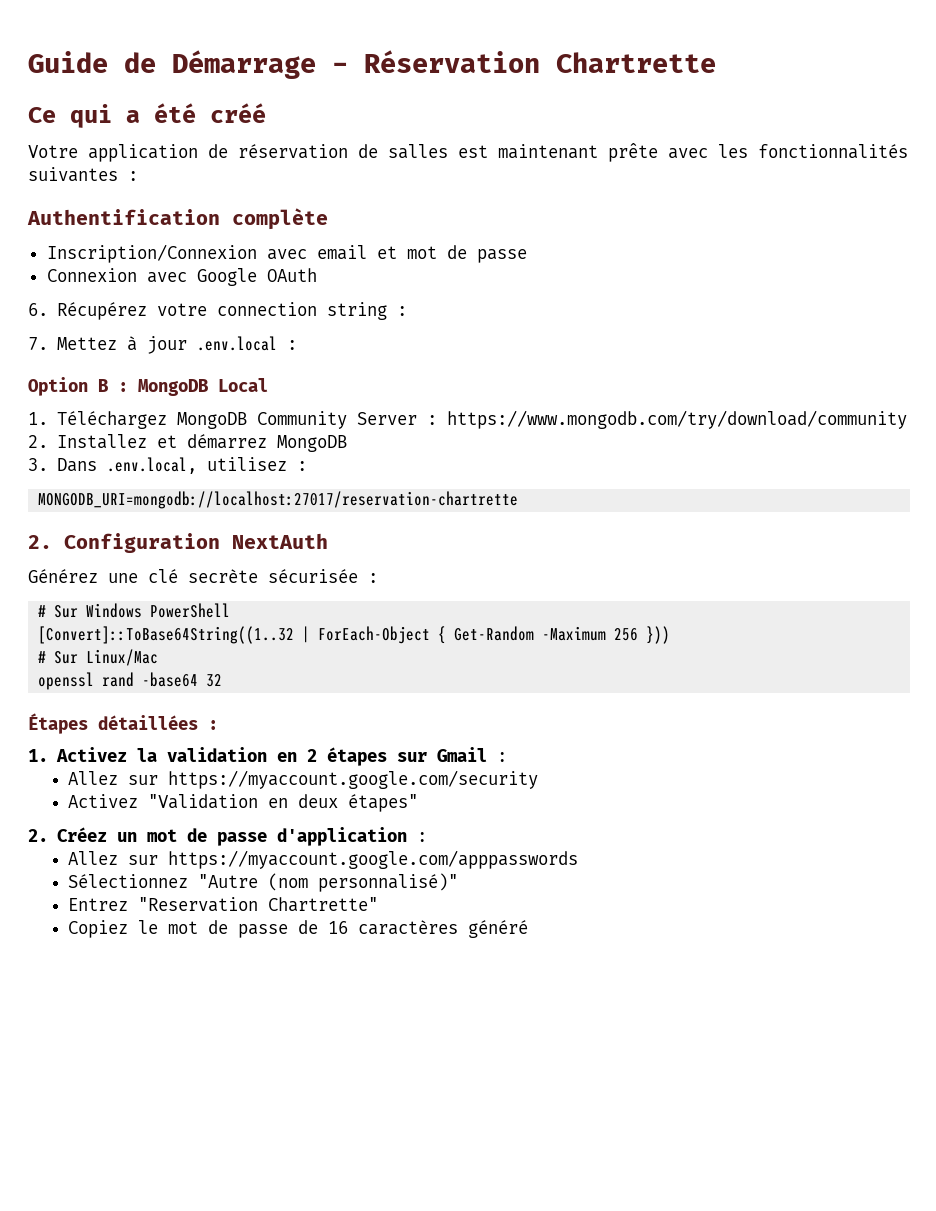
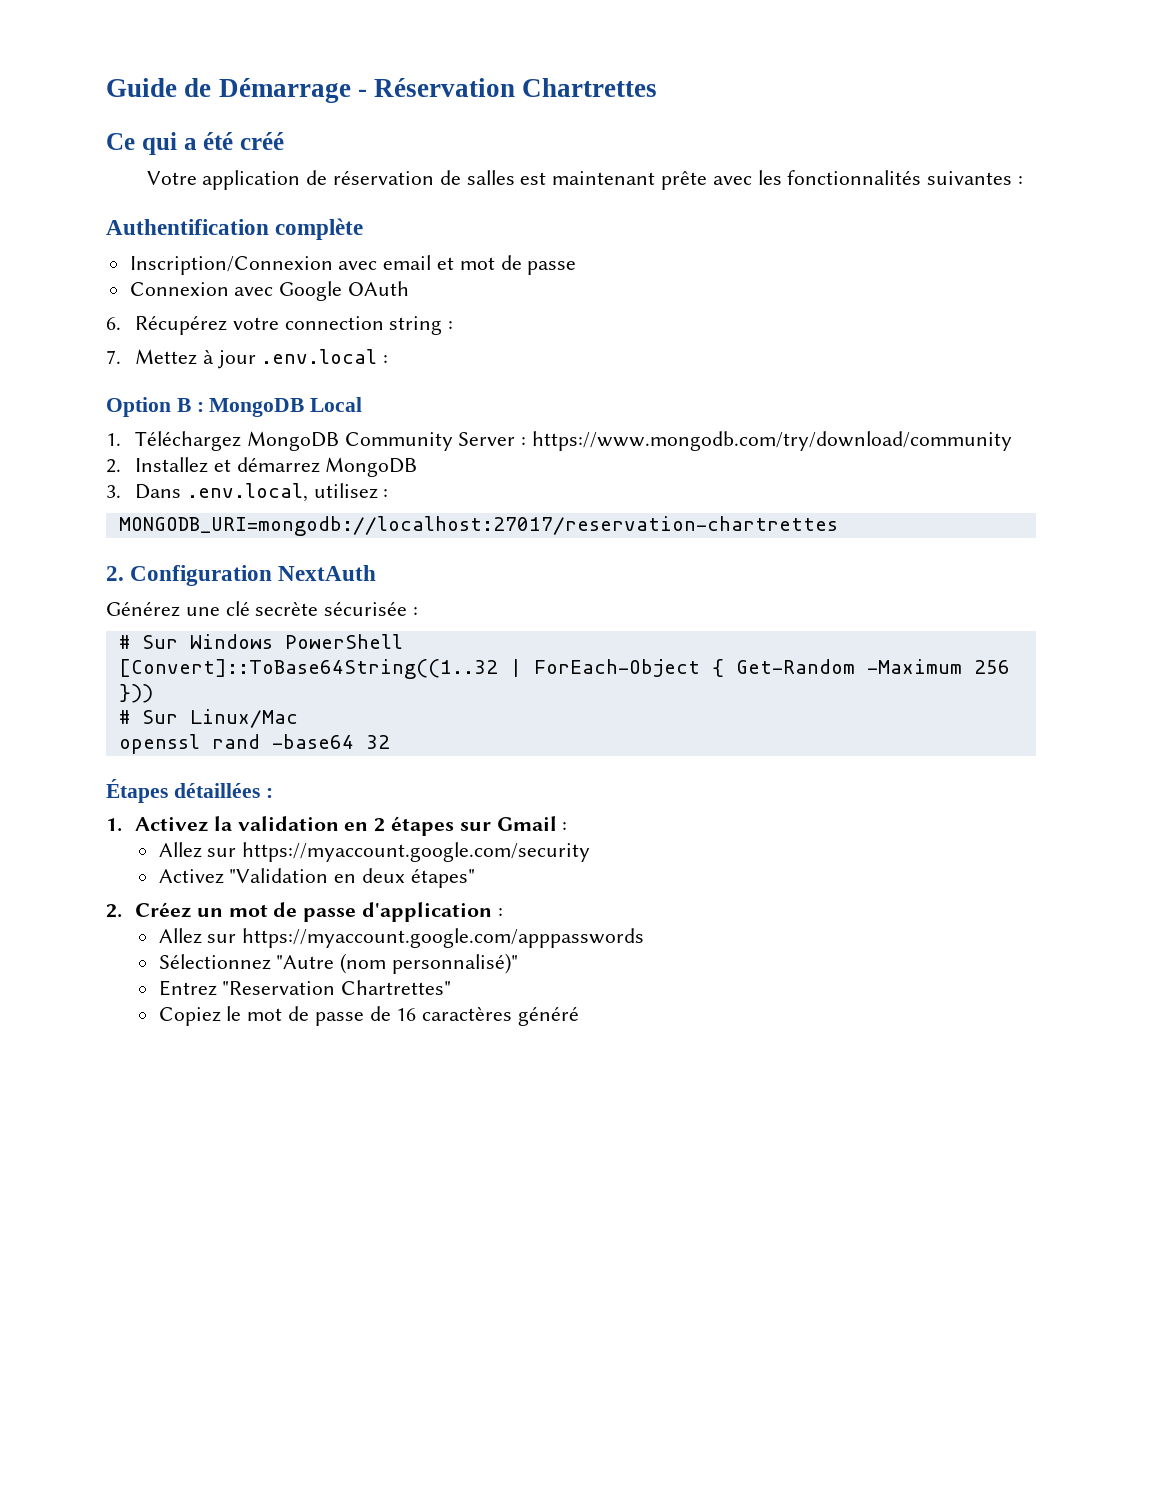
[556,52,716,73] Chartrette -> [522,78,658,97] Chartrettes
[38,491,519,509] MONGODB_URI=mongodb://localhost:27017/reservation-chartrette -> [118,516,838,536] MONGODB_URI=mongodb://localhost:27017/reservation-chartrettes
[268,897,379,912] Chartrette" -> [341,980,452,995] Chartrettes"

